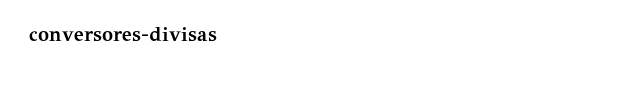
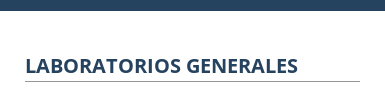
[29,27,217,42] conversores-divisas -> [25,59,299,73] LABORATORIOS GENERALES

